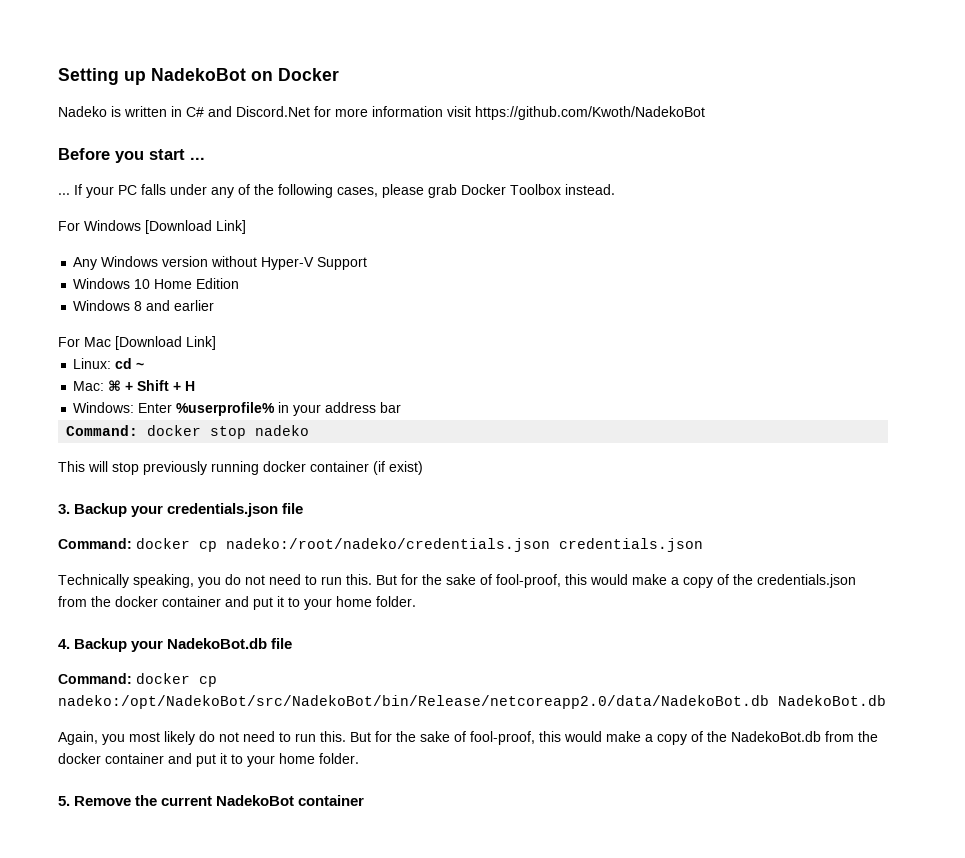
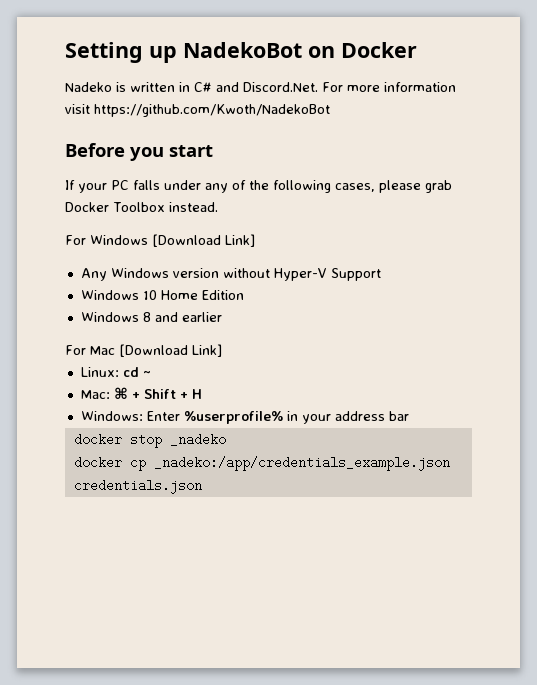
[236,106,331,117] Discord.Net for -> [243,82,343,92] Discord.Net. For
[190,157,205,160] [58,193,70,195] ... // ... -> (213, 151) //
[66,425,139,436] Command: -> (409, 416) none
[255,425,310,436] [58,461,423,475] [58,503,304,517] [58,538,703,552] [58,574,856,588] [58,596,416,610] [58,638,293,652] [58,673,217,687] [58,695,886,709] [58,731,878,745] [58,753,359,767] [58,795,365,806] nadeko // This will stop previously running docker container (if exist) // 3. Backup your credentials.json file // Command: docker cp nadeko:/root/nadeko/credentials.json credentials.json // Technically speaking, you do not need to run this. But for the sake of fool-proof, this would make a copy of the credentials.json from the docker container and put it to your home folder. // 4. Backup your NadekoBot.db file // Command: docker cp nadeko:/opt/NadekoBot/src/NadekoBot/bin/Release/netcoreapp2.0/data/NadekoBot.db NadekoBot.db // Again, you most likely do not need to run this. But for the sake of fool-proof, this would make a copy of the NadekoBot.db from the docker container and put it to your home folder. // 5. Remove the current NadekoBot container -> [169,433,226,446] [73,456,450,471] [73,479,202,494] _nadeko // docker cp _nadeko:/app/credentials_example.json credentials.json

